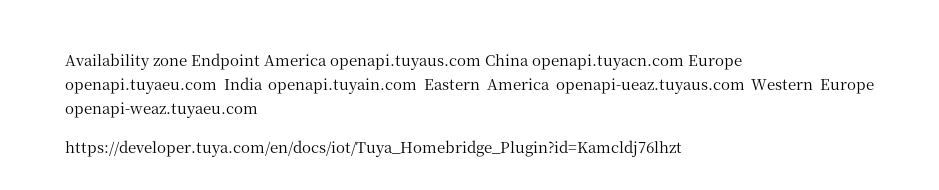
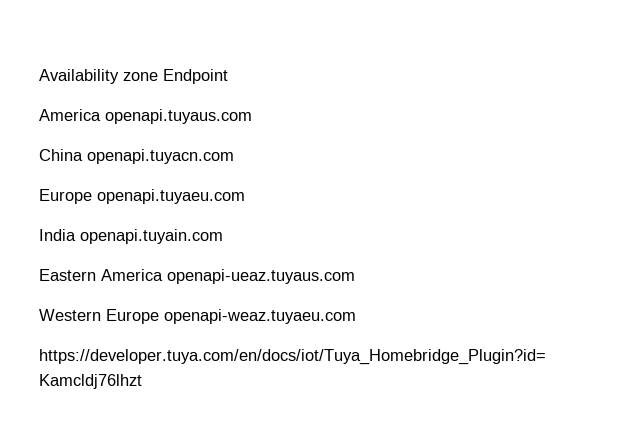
(261, 61) none -> (228, 76) //
(482, 62) none -> (252, 116) //
(685, 62) none -> (234, 156) //
(217, 86) none -> (245, 196) //
(418, 86) none -> (223, 236) //
(745, 86) none -> (355, 276) //

